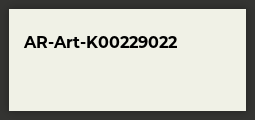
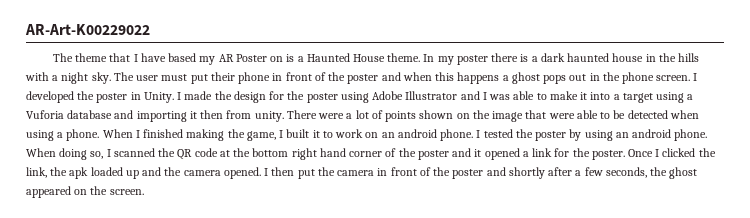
(177, 42) none -> [52,53,700,65] [25,72,698,84] [26,91,694,103] [26,110,699,122] [26,129,708,141] [26,148,716,160] [26,167,698,179] [26,186,144,198] // The theme that I have based my AR Poster on is a Haunted House theme. In my poster there is a dark haunted house in the hills with a night sky. The user must put their phone in front of the poster and when this happens a ghost pops out in the phone screen. I developed the poster in Unity. I made the design for the poster using Adobe Illustrator and I was able to make it into a target using a Vuforia database and importing it then from unity. There were a lot of points shown on the image that were able to be detected when using a phone. When I finished making the game, I built it to work on an android phone. I tested the poster by using an android phone. When doing so, I scanned the QR code at the bottom right hand corner of the poster and it opened a link for the poster. Once I clicked the link, the apk loaded up and the camera opened. I then put the camera in front of the poster and shortly after a few seconds, the ghost appeared on the screen.

